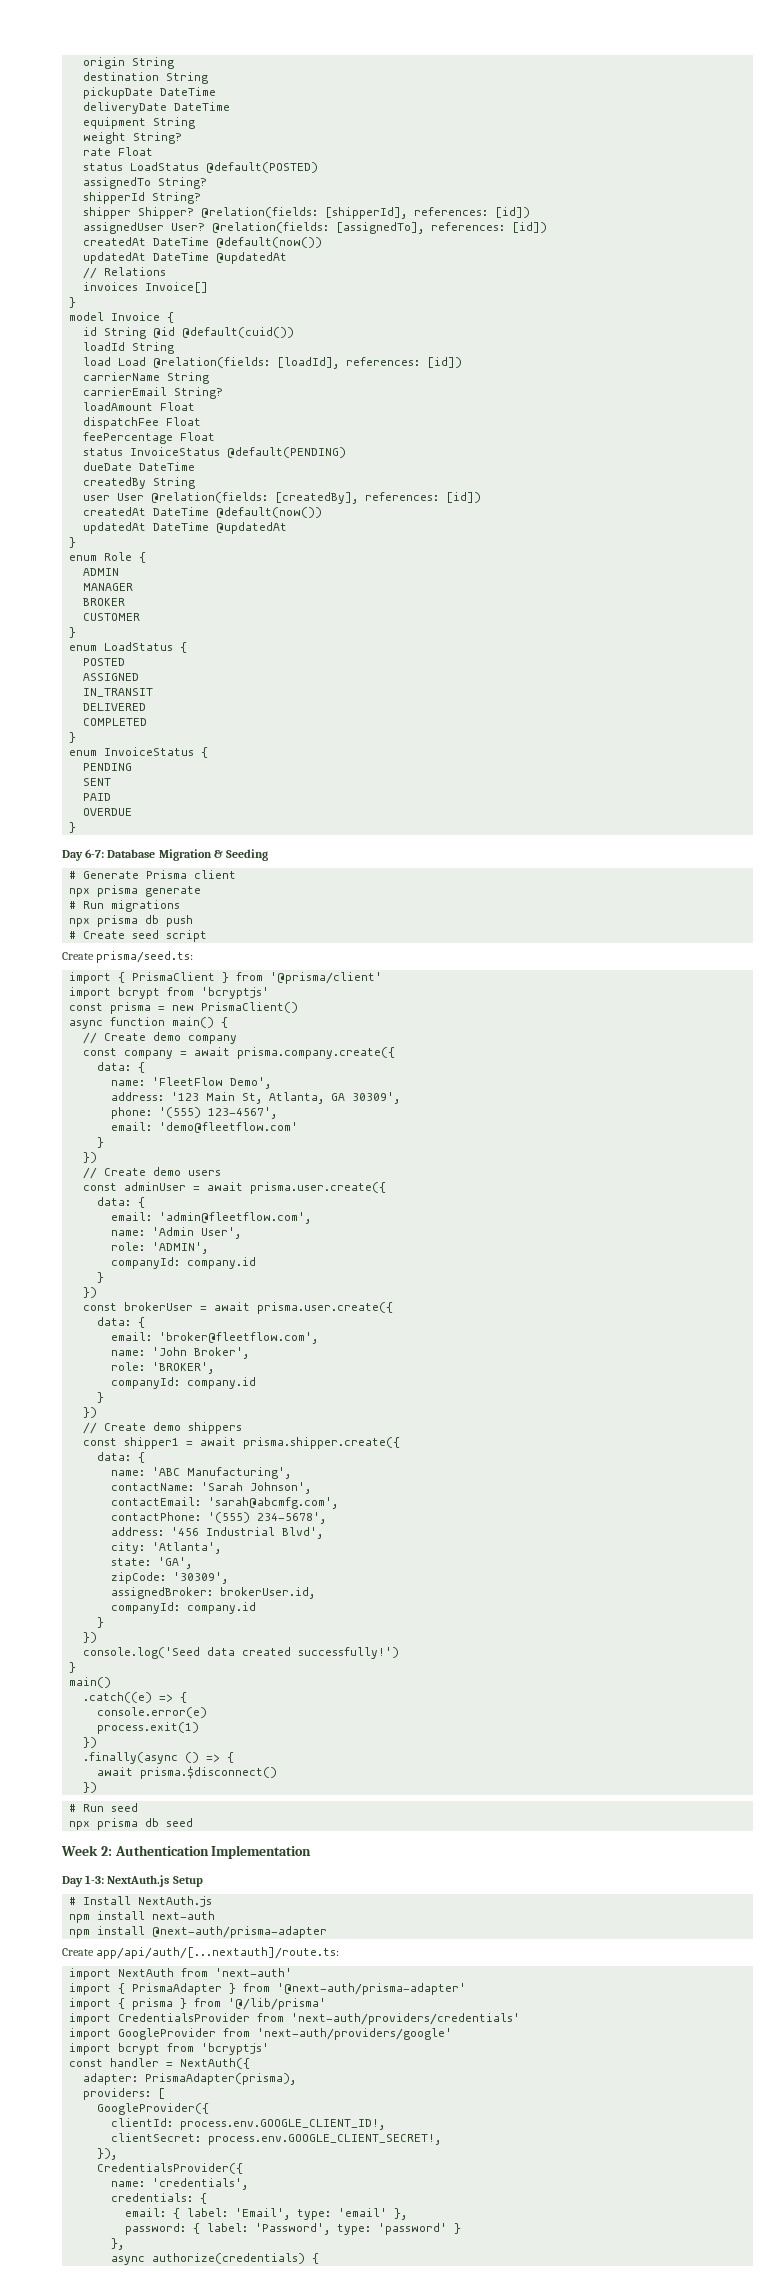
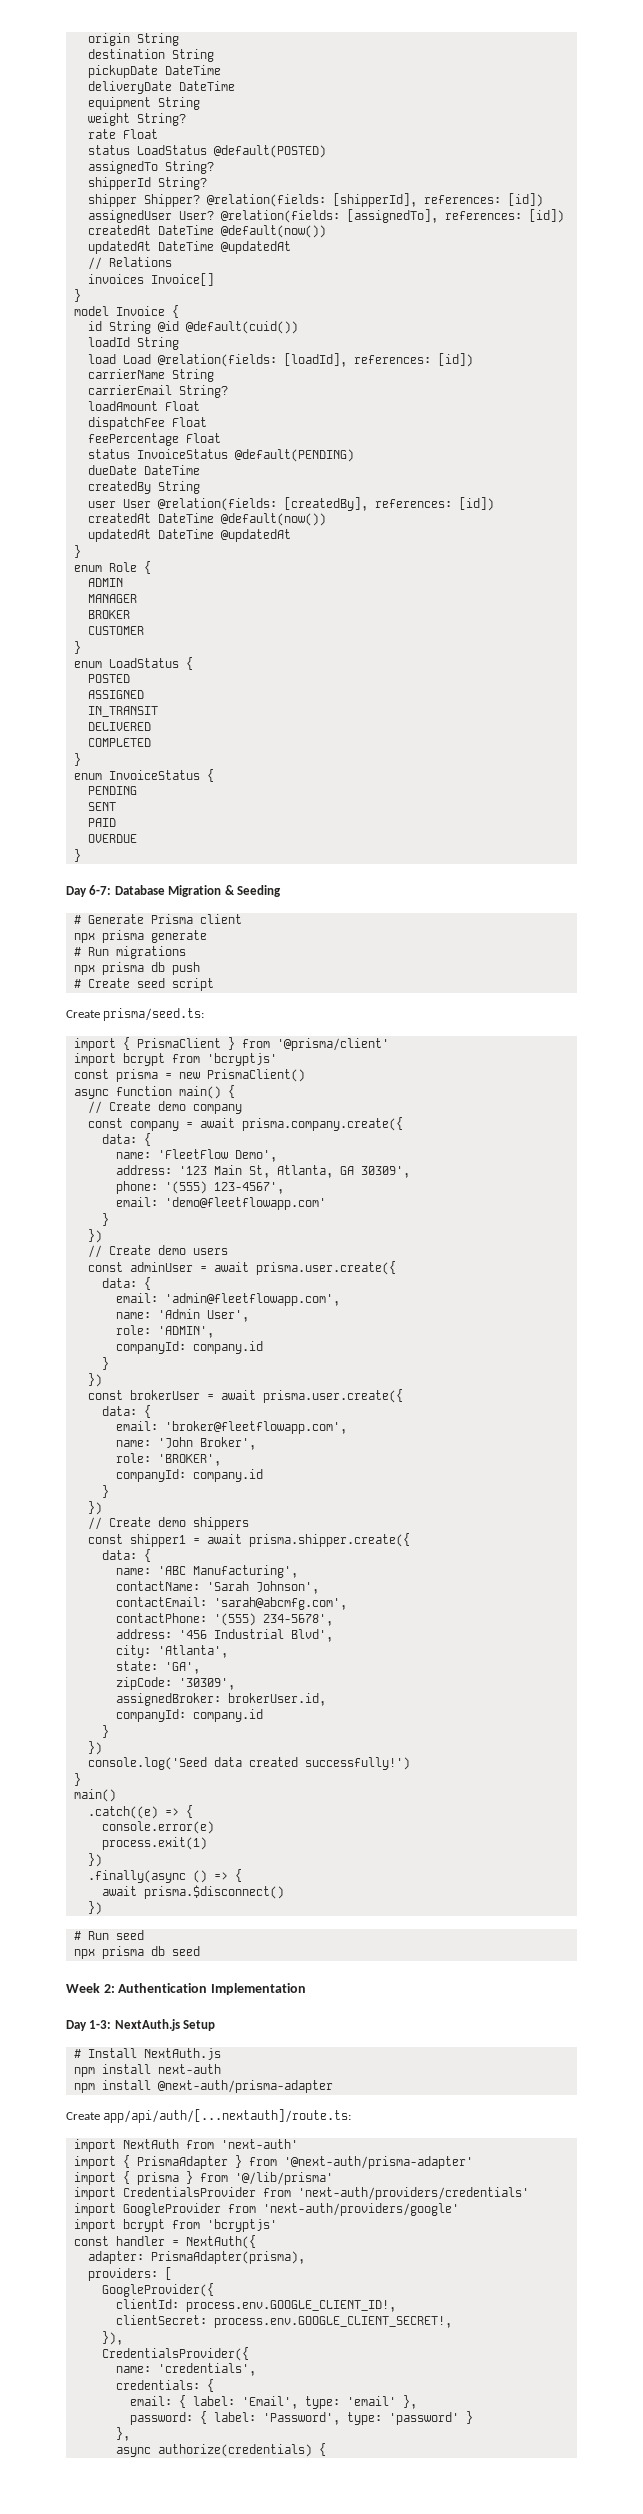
[159,1122,299,1133] 'demo@fleetflow.com' -> [164,1197,326,1210] 'demo@fleetflowapp.com'
[159,1212,312,1224] 'admin@fleetflow.com', -> [164,1293,340,1306] 'admin@fleetflowapp.com',
[159,1332,319,1344] 'broker@fleetflow.com', -> [164,1421,347,1434] 'broker@fleetflowapp.com',

